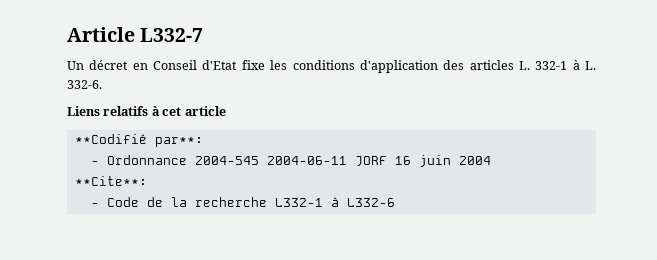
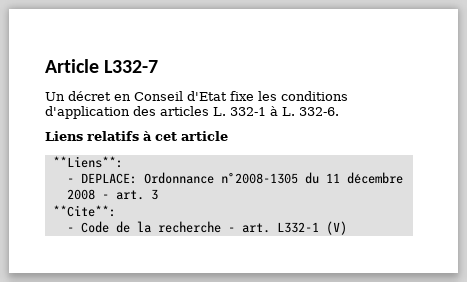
[74,134,203,147] [90,155,491,167] **Codifié par**: // - Ordonnance 2004-545 2004-06-11 JORF 16 juin 2004 -> [52,156,123,168] [66,172,403,184] [66,189,158,200] **Liens**: // - DEPLACE: Ordonnance n°2008-1305 du 11 décembre 2008 - art. 3
[274,197,395,207] L332-1 à L332-6 -> [227,221,347,235] - art. L332-1 (V)

